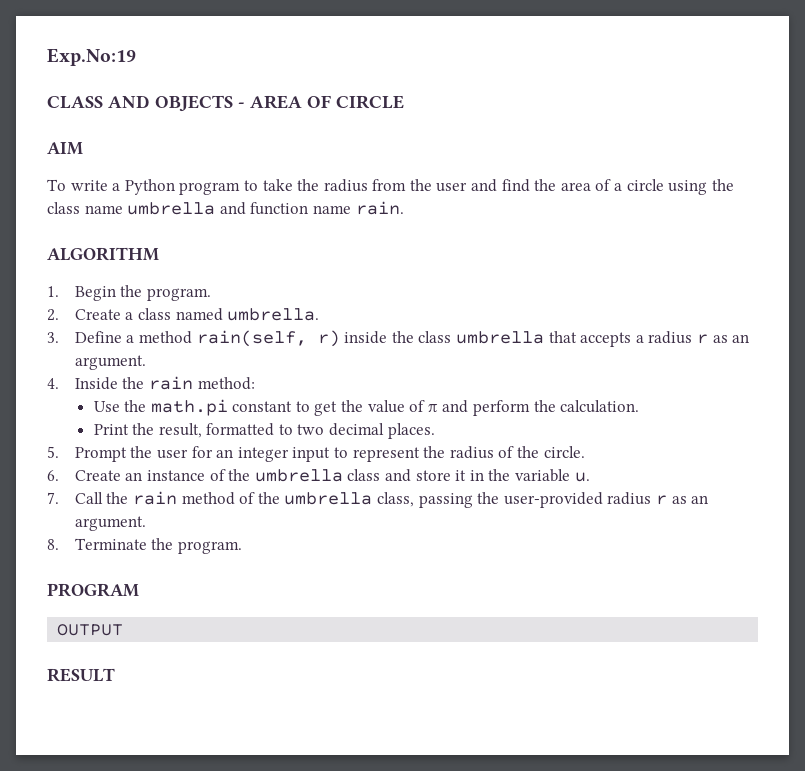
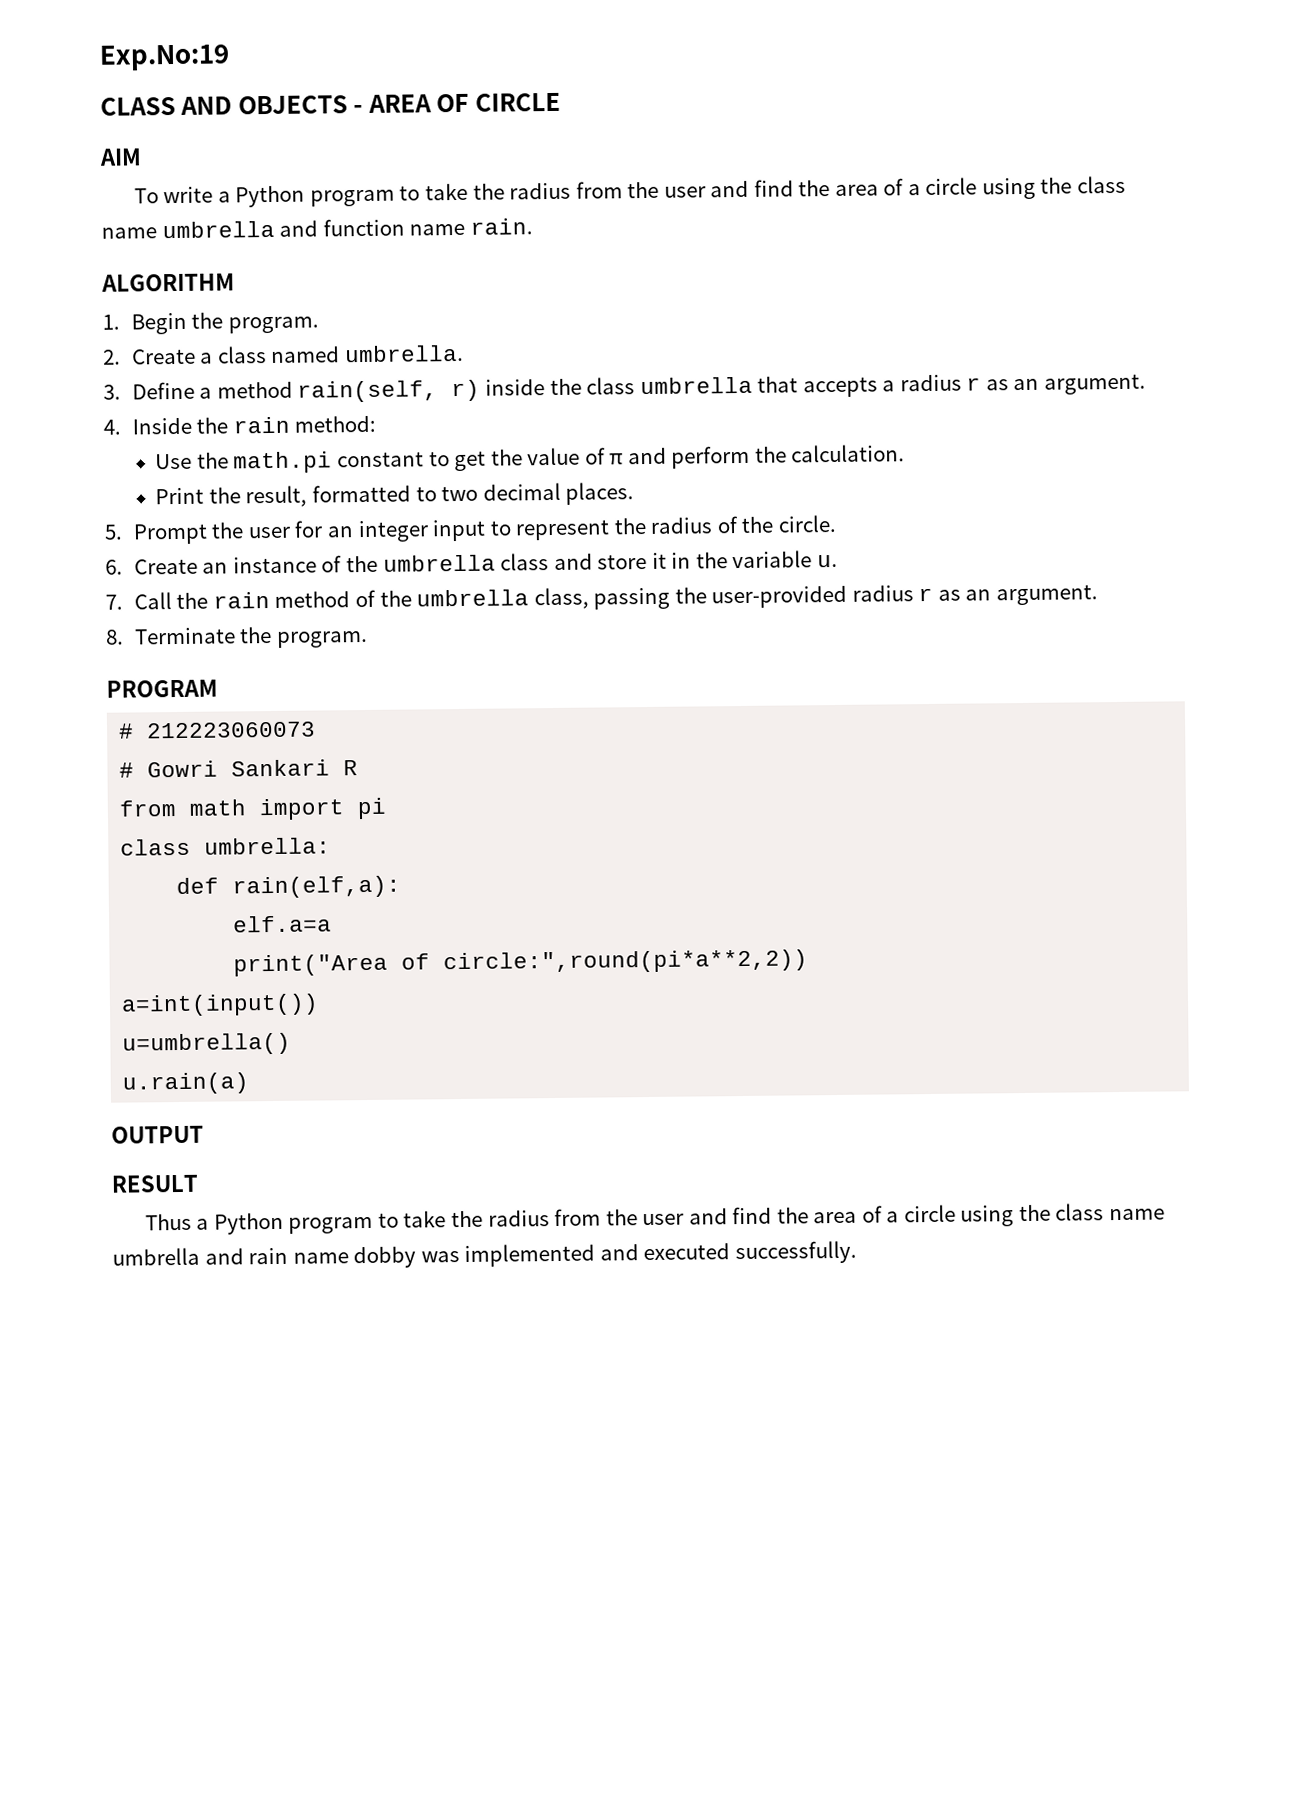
[57,624,124,636] [47,668,115,682] OUTPUT // RESULT -> [118,721,317,739] [119,759,359,778] [119,797,388,821] [120,837,332,856] [176,875,402,899] [233,915,333,933] [233,949,809,977] [121,993,320,1017] [122,1032,292,1056] [122,1072,250,1095] [111,1125,204,1144] [111,1174,198,1193] [144,1203,1166,1235] [112,1240,857,1269] # 212223060073 // # Gowri Sankari R // from math import pi // class umbrella: // def rain(elf,a): // elf.a=a // print("Area of circle:",round(pi*a**2,2)) // a=int(input()) // u=umbrella() // u.rain(a) // OUTPUT // RESULT // Thus a Python program to take the radius from the user and find the area of a circle using the class name umbrella and rain name dobby was implemented and executed successfully.

